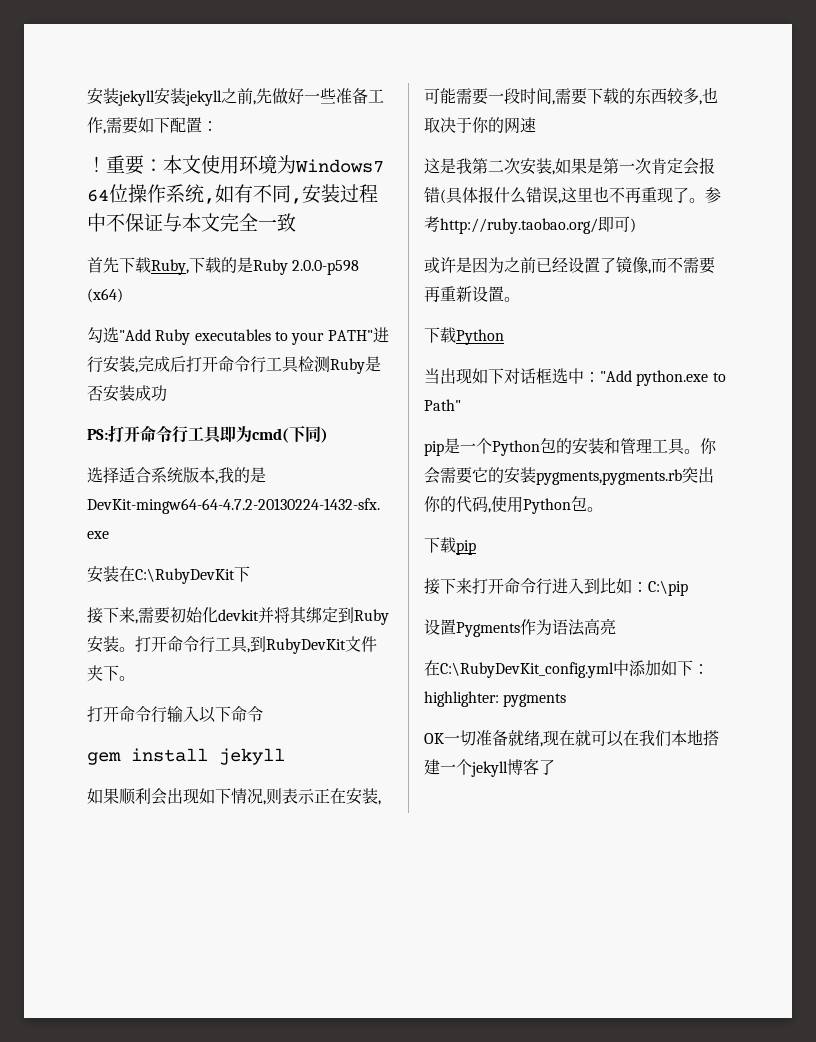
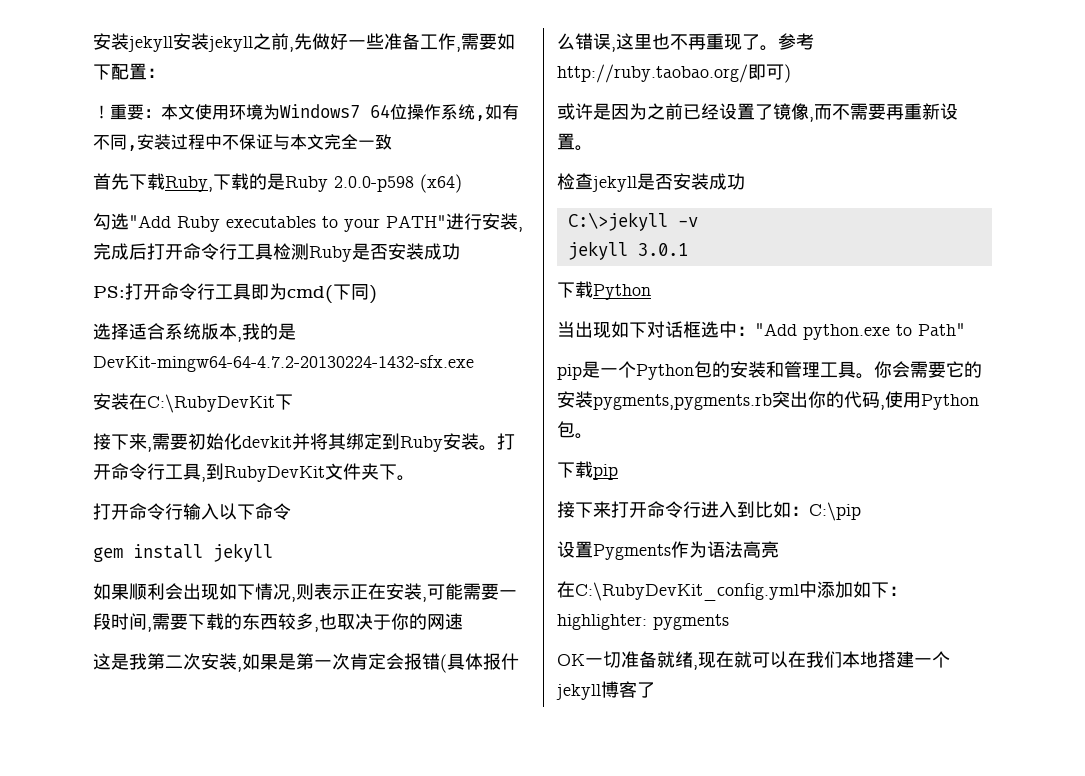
(520, 299) none -> [557,173,745,192] [567,212,698,231] [567,241,688,260] // 检查jekyll是否安装成功 // C:\>jekyll -v // jekyll 3.0.1

